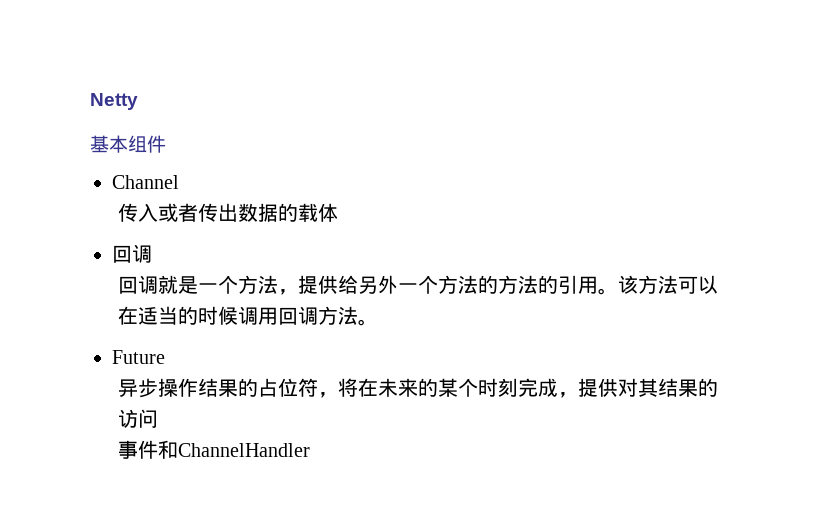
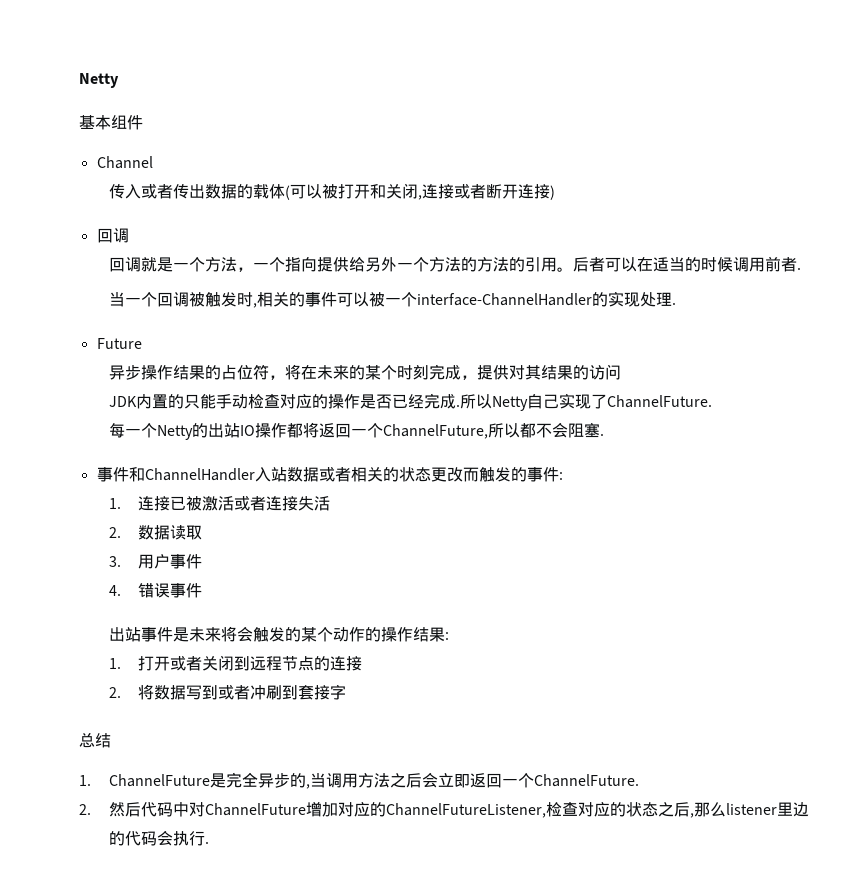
(338, 212) none -> [284,183,555,200] (可以被打开和关闭,连接或者断开连接)
(298, 292) none -> [252,257,317,272] 一个指向
[617,275,678,294] 该方法 -> [572,257,605,272] 后者
[277,306,378,326] 回调方法。 -> [764,256,801,272] [108,291,676,308] 前者. // 当一个回调被触发时,相关的事件可以被一个interface-ChannelHandler的实现处理.
[117,440,310,459] 事件和ChannelHandler -> [108,393,712,411] [108,422,604,440] [96,467,563,482] [108,496,331,511] [108,525,203,540] [108,554,203,569] [108,583,203,598] [108,626,449,642] [108,655,363,671] [108,684,347,700] [79,733,111,748] [79,772,639,789] [79,801,809,818] [108,830,209,846] JDK内置的只能手动检查对应的操作是否已经完成.所以Netty自己实现了ChannelFuture. // 每一个Netty的出站IO操作都将返回一个ChannelFuture,所以都不会阻塞. // 事件和ChannelHandler入站数据或者相关的状态更改而触发的事件: // 1.连接已被激活或者连接失活 // 2.数据读取 // 3.用户事件 // 4.错误事件 // 出站事件是未来将会触发的某个动作的操作结果: // 1.打开或者关闭到远程节点的连接 // 2.将数据写到或者冲刷到套接字 // 总结 // 1. ChannelFuture是完全异步的,当调用方法之后会立即返回一个ChannelFuture. // 2.然后代码中对ChannelFuture增加对应的ChannelFutureListener,检查对应的状态之后,那么listener里边的代码会执行.

